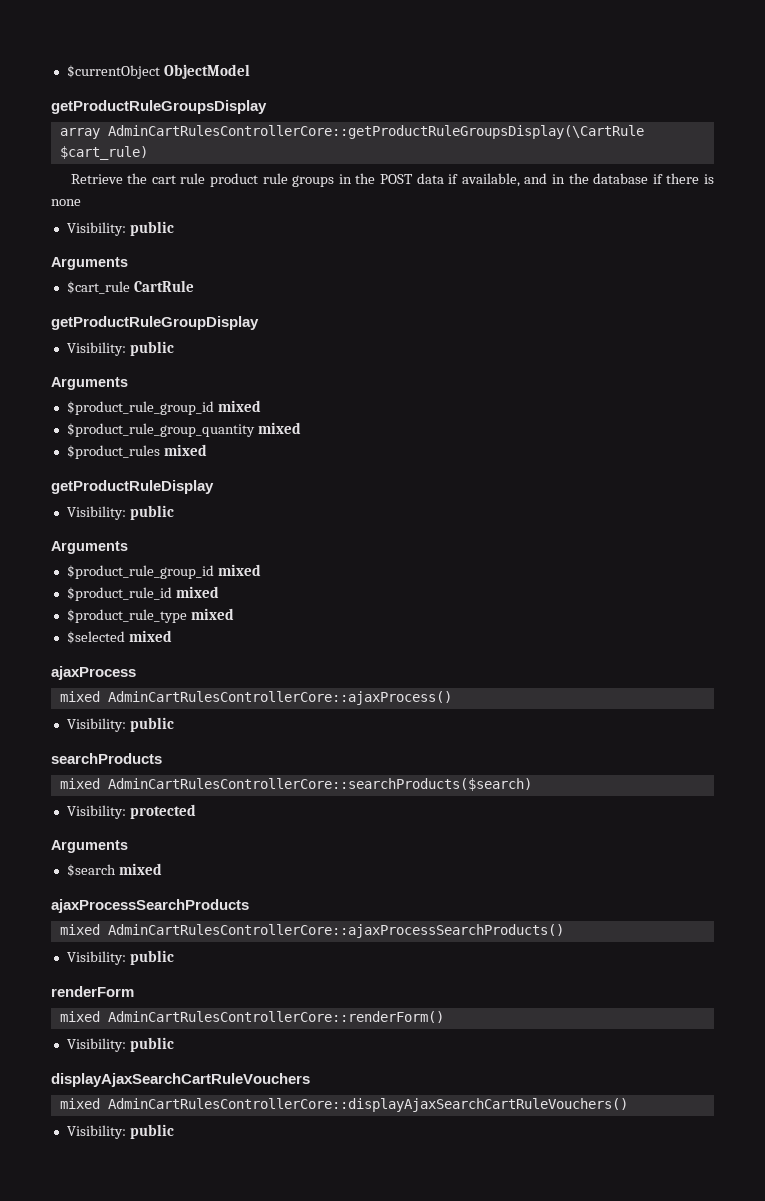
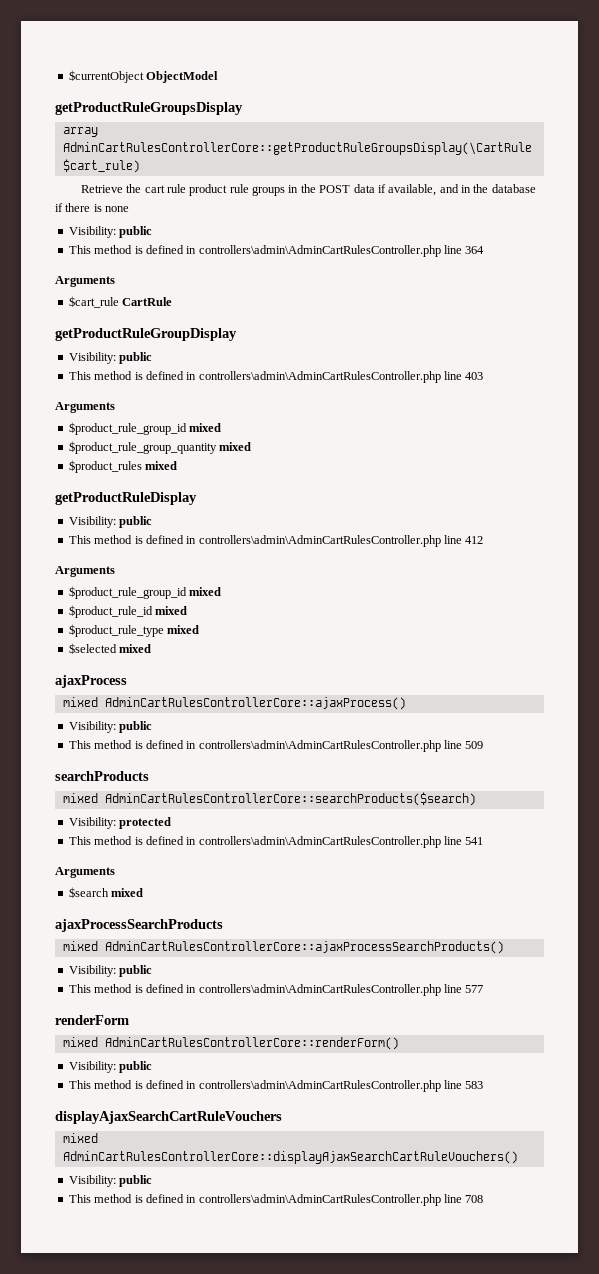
(174, 228) none -> [68,245,485,257] // This method is defined in controllers\admin\AdminCartRulesController.php line 364
(174, 348) none -> [68,371,484,383] // This method is defined in controllers\admin\AdminCartRulesController.php line 403
(174, 512) none -> [68,535,484,547] // This method is defined in controllers\admin\AdminCartRulesController.php line 412
(174, 724) none -> [68,740,484,752] // This method is defined in controllers\admin\AdminCartRulesController.php line 509
(196, 811) none -> [68,836,484,848] // This method is defined in controllers\admin\AdminCartRulesController.php line 541
(174, 957) none -> [68,984,484,996] // This method is defined in controllers\admin\AdminCartRulesController.php line 577
(174, 1044) none -> [68,1080,484,1092] // This method is defined in controllers\admin\AdminCartRulesController.php line 583
(174, 1131) none -> [68,1194,484,1206] // This method is defined in controllers\admin\AdminCartRulesController.php line 708

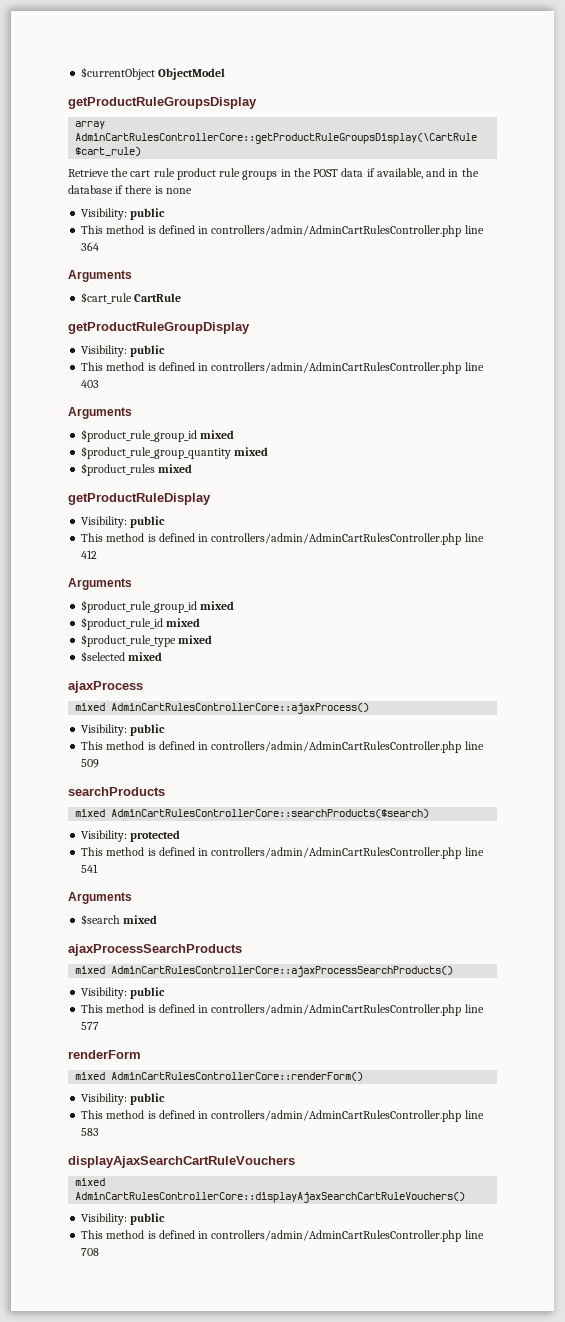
[198,245,441,257] controllers\admin\AdminCartRulesController.php -> [211,225,462,237] controllers/admin/AdminCartRulesController.php
[198,371,441,383] controllers\admin\AdminCartRulesController.php -> [211,362,462,374] controllers/admin/AdminCartRulesController.php
[198,535,441,547] controllers\admin\AdminCartRulesController.php -> [211,533,462,545] controllers/admin/AdminCartRulesController.php
[198,740,441,752] controllers\admin\AdminCartRulesController.php -> [211,741,462,753] controllers/admin/AdminCartRulesController.php
[198,836,441,848] controllers\admin\AdminCartRulesController.php -> [211,847,462,859] controllers/admin/AdminCartRulesController.php
[198,984,441,996] controllers\admin\AdminCartRulesController.php -> [211,1004,462,1016] controllers/admin/AdminCartRulesController.php
[198,1080,441,1092] controllers\admin\AdminCartRulesController.php -> [211,1110,462,1122] controllers/admin/AdminCartRulesController.php
[198,1194,441,1206] controllers\admin\AdminCartRulesController.php -> [211,1230,462,1242] controllers/admin/AdminCartRulesController.php

